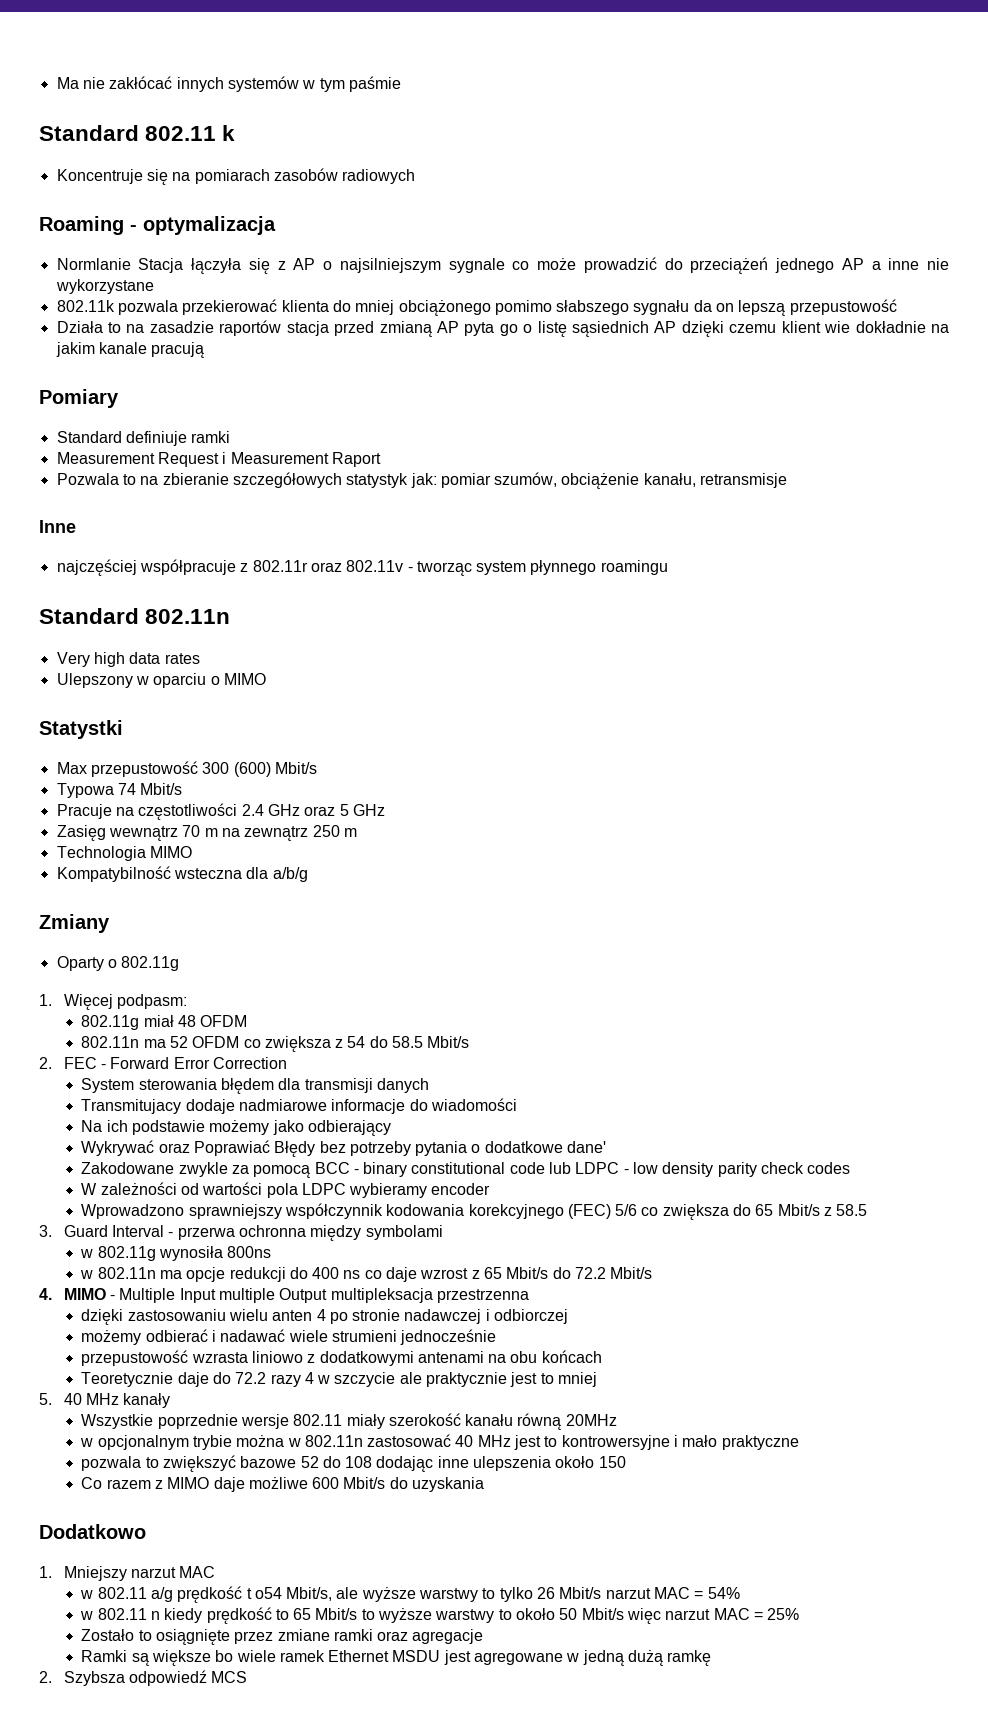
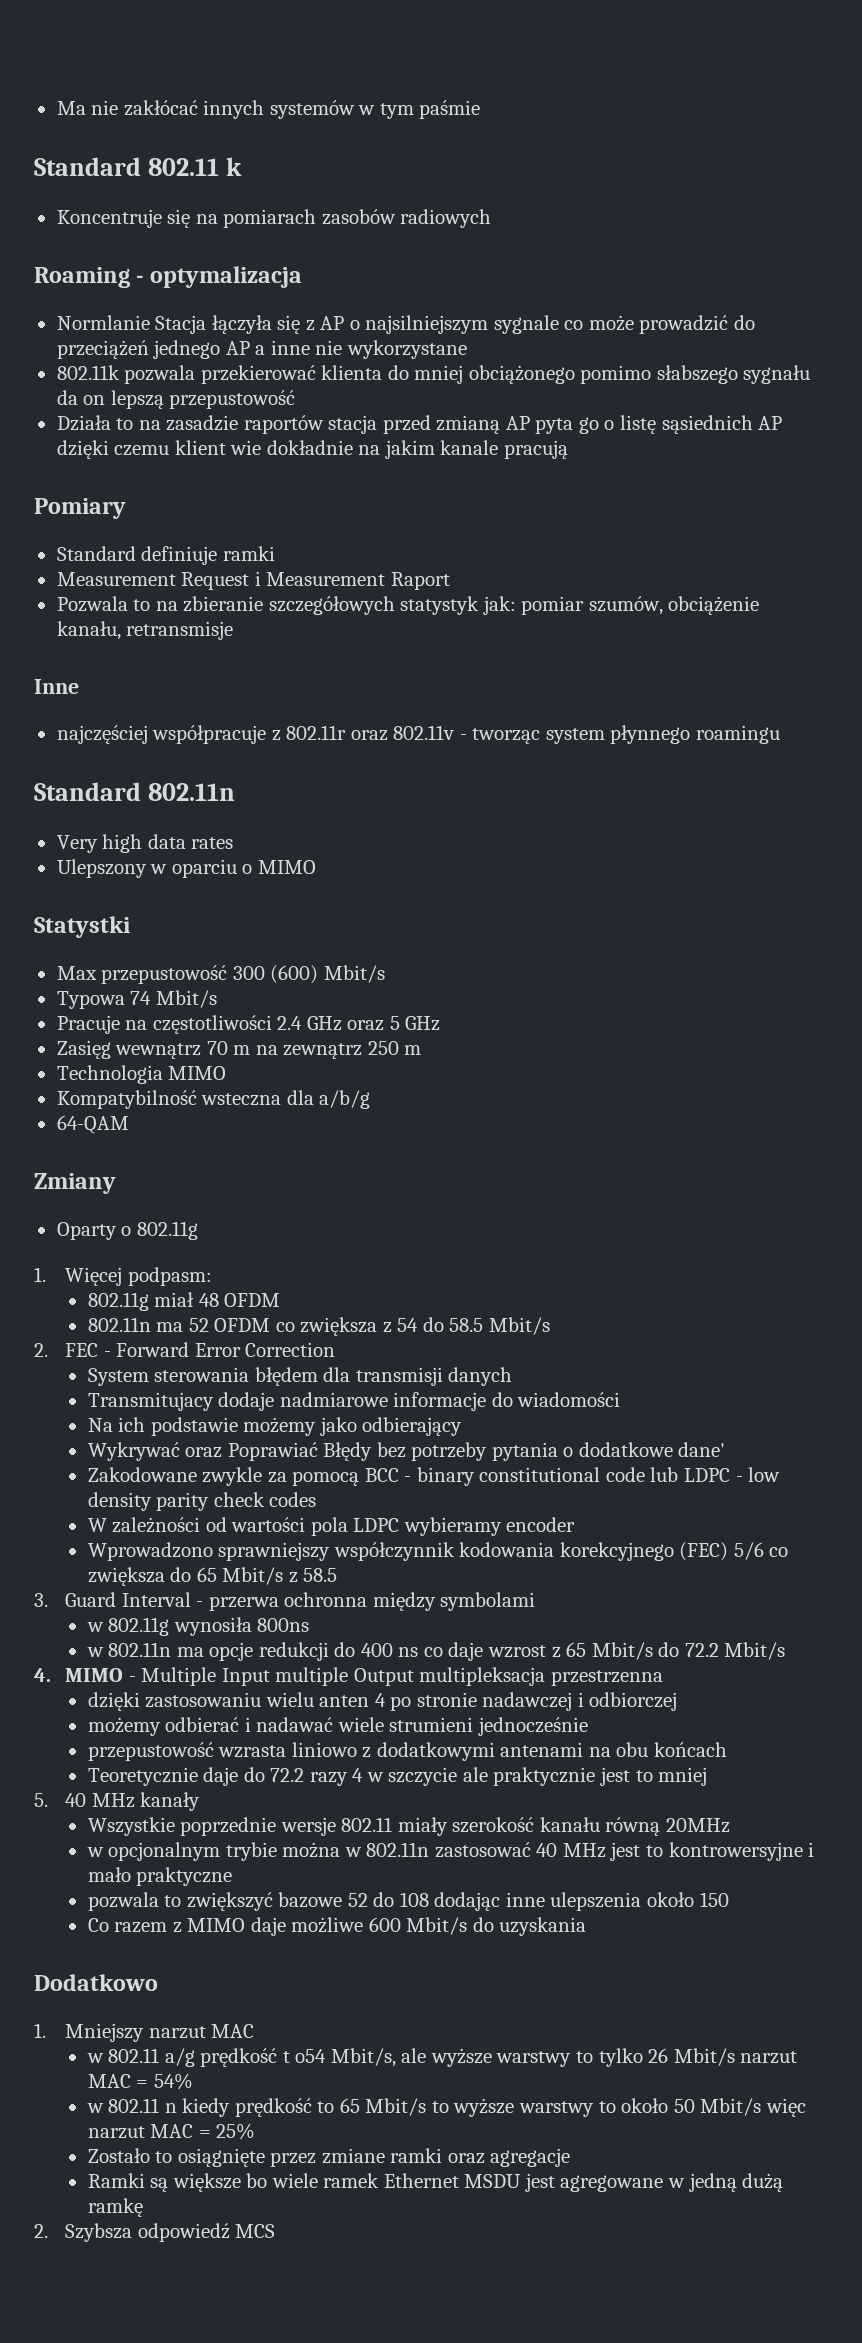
(308, 874) none -> [56,1115,129,1134] // 64-QAM

